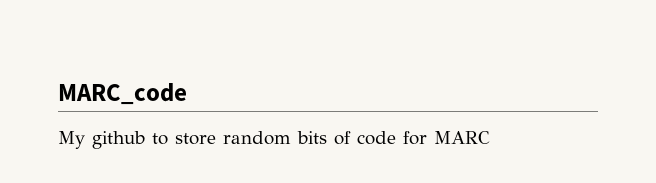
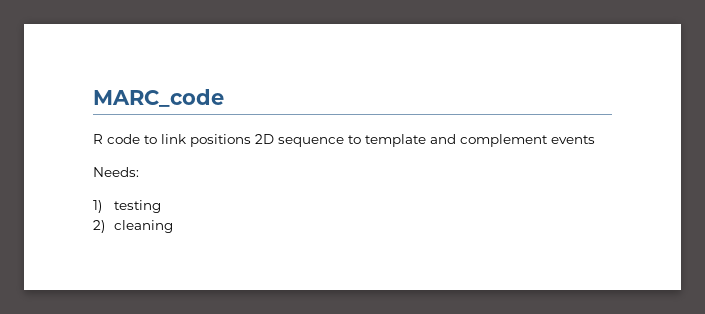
[58,131,490,149] My github to store random bits of code for MARC -> [93,134,595,147] [93,167,139,177] [93,200,161,213] [93,220,173,233] R code to link positions 2D sequence to template and complement events // Needs: // 1) testing // 2) cleaning

